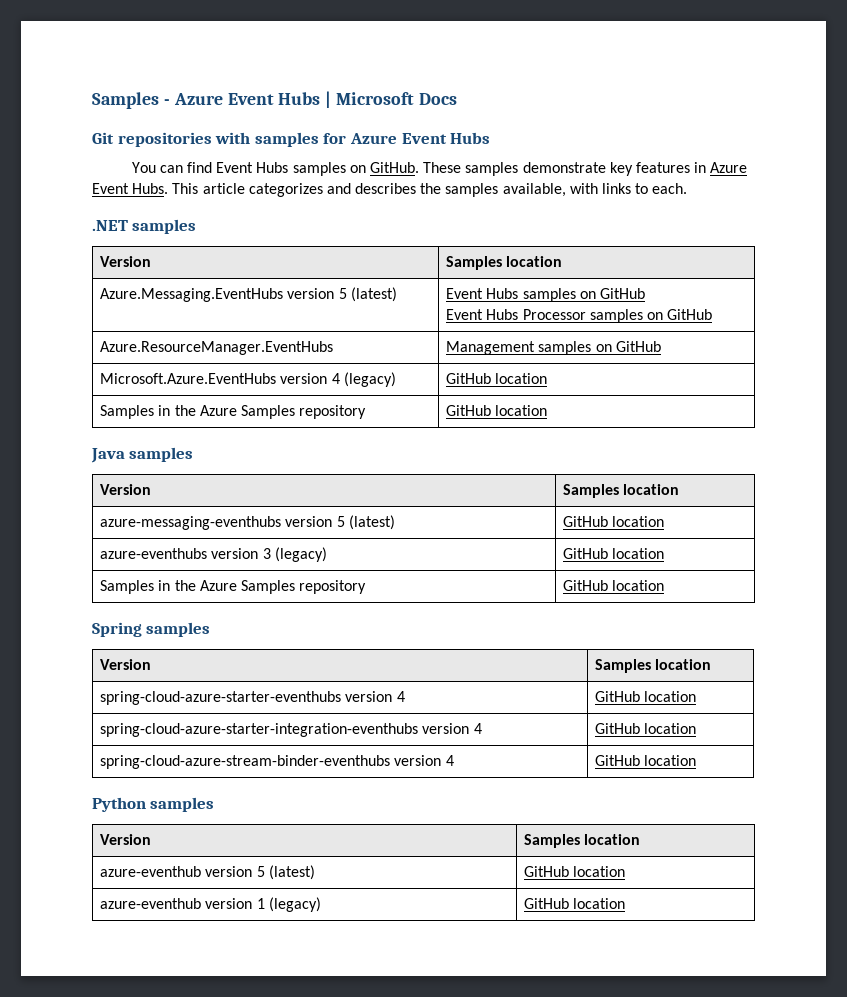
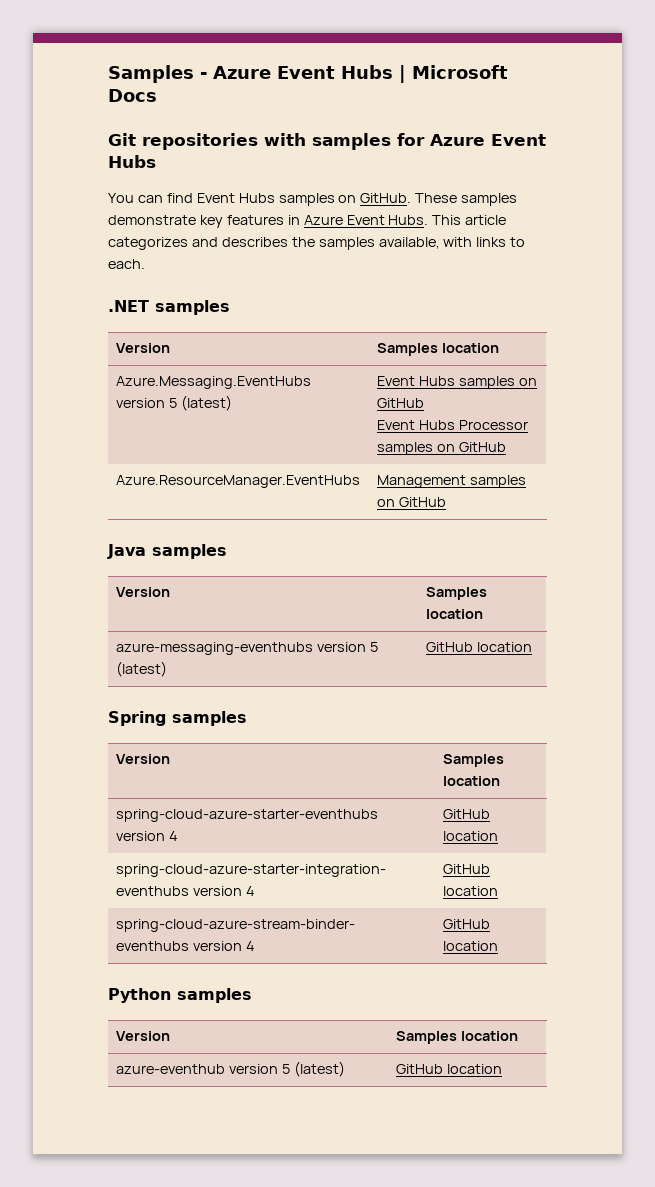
[100,372,396,387] [446,373,548,384] [100,405,367,419] [446,405,548,416] // Microsoft.Azure.EventHubs version 4 (legacy) | GitHub location // Samples in the Azure Samples repository | GitHub location -> (447, 502) none
[100,547,327,562] [563,548,665,559] [100,580,367,594] [563,580,665,591] // azure-eventhubs version 3 (legacy) | GitHub location // Samples in the Azure Samples repository | GitHub location -> (533, 647) none
[100,897,321,912] [524,898,626,909] // azure-eventhub version 1 (legacy) | GitHub location -> (503, 1069) none

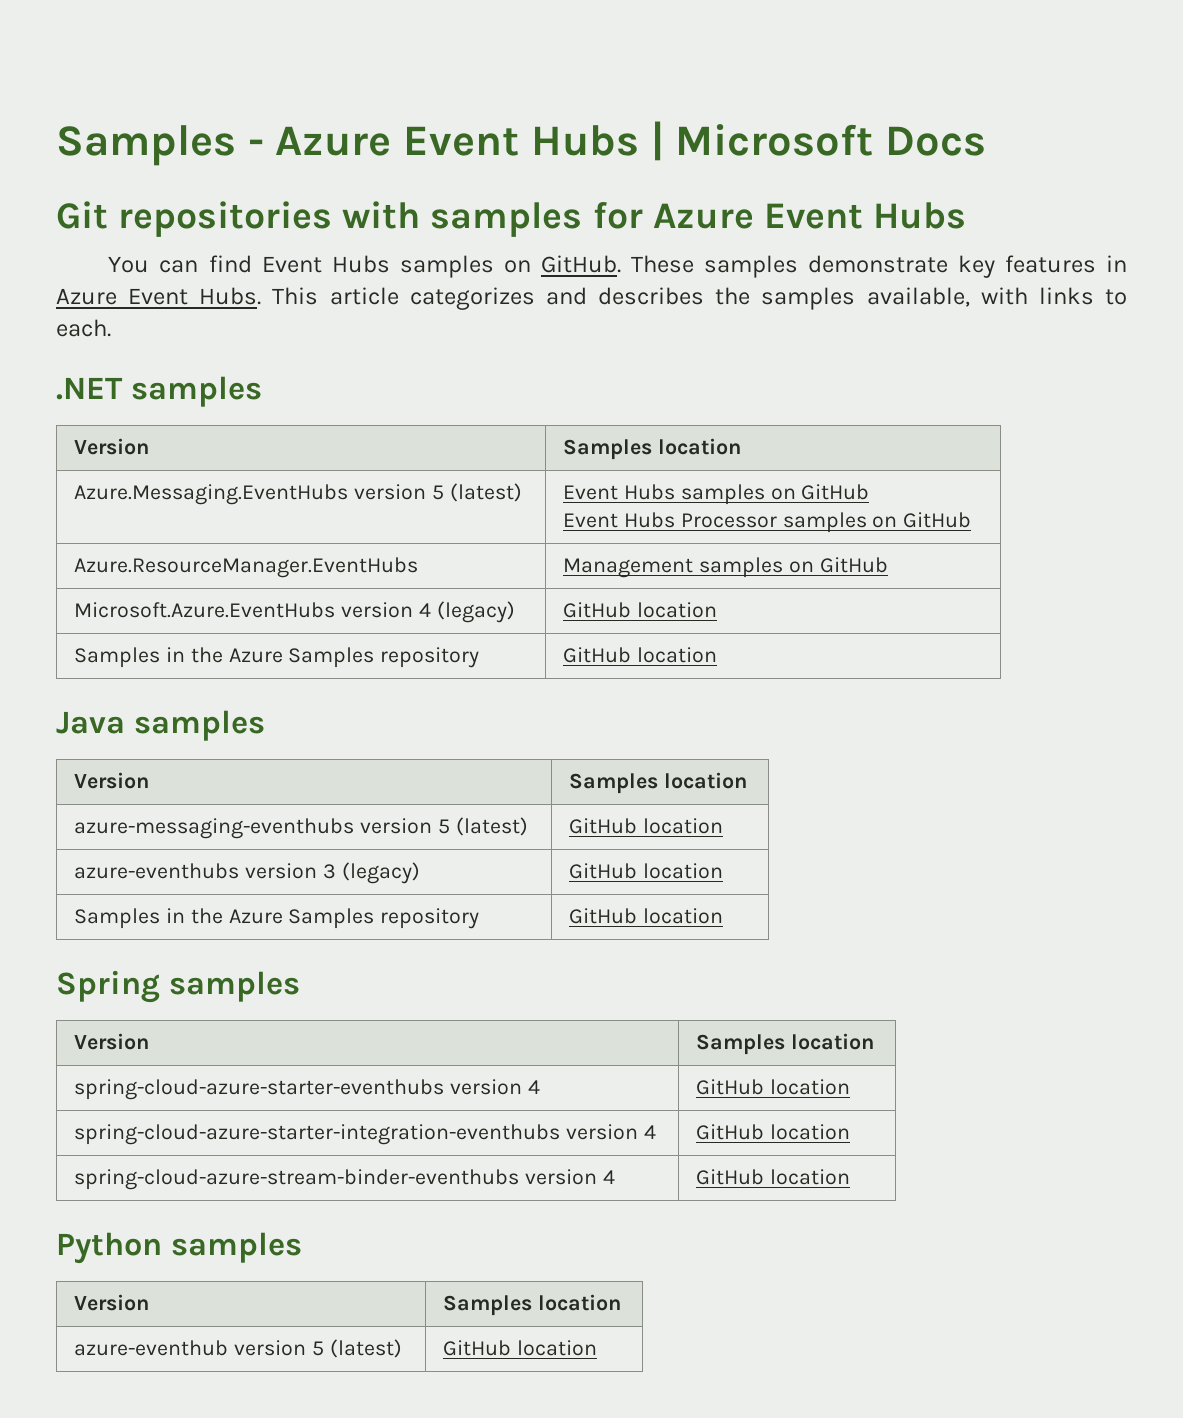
(447, 502) none -> [74,601,515,623] [563,602,718,618] [74,647,480,668] [563,647,718,663] // Microsoft.Azure.EventHubs version 4 (legacy) | GitHub location // Samples in the Azure Samples repository | GitHub location
(533, 647) none -> [74,862,420,884] [569,863,724,879] [74,908,480,929] [569,908,724,924] // azure-eventhubs version 3 (legacy) | GitHub location // Samples in the Azure Samples repository | GitHub location

